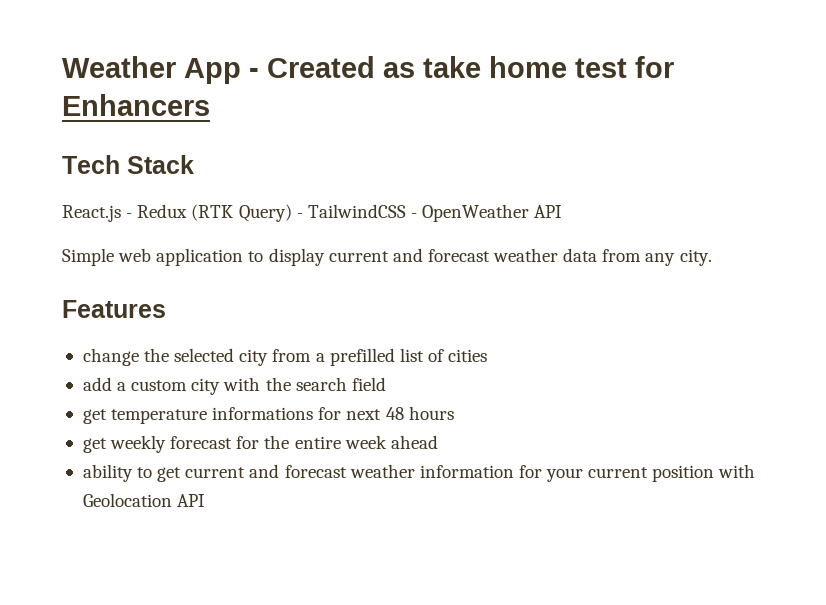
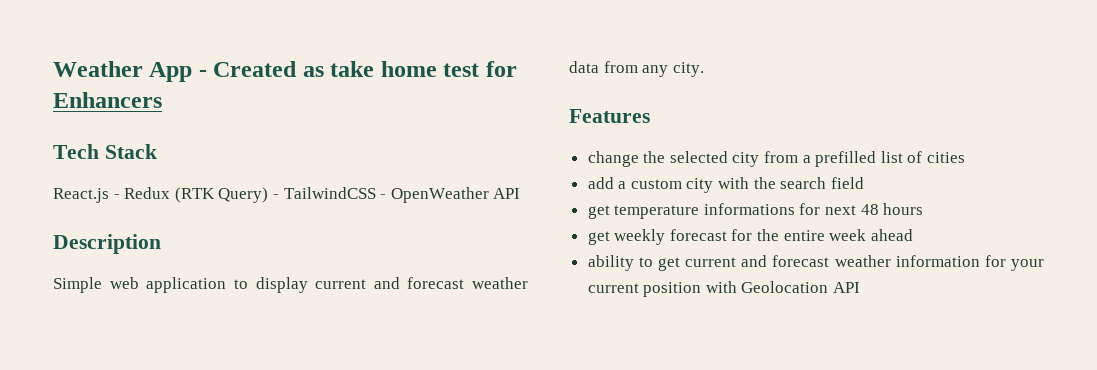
(563, 211) none -> [53,234,161,254] // Description

